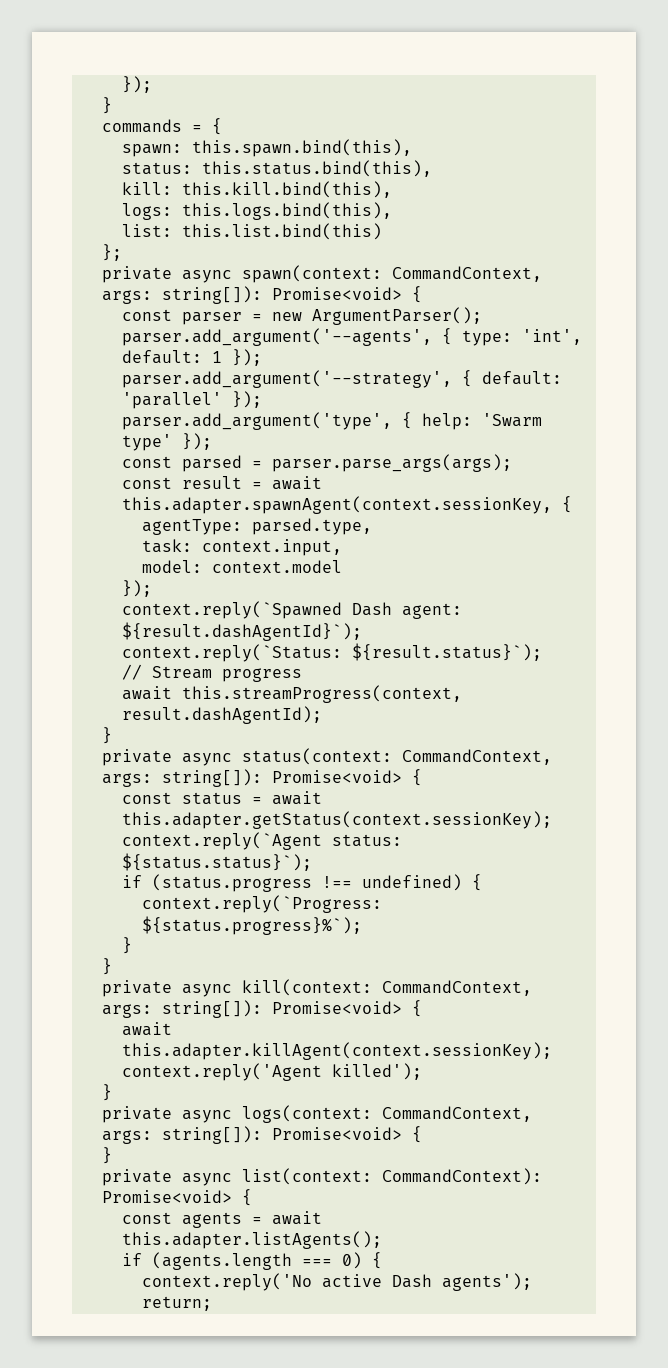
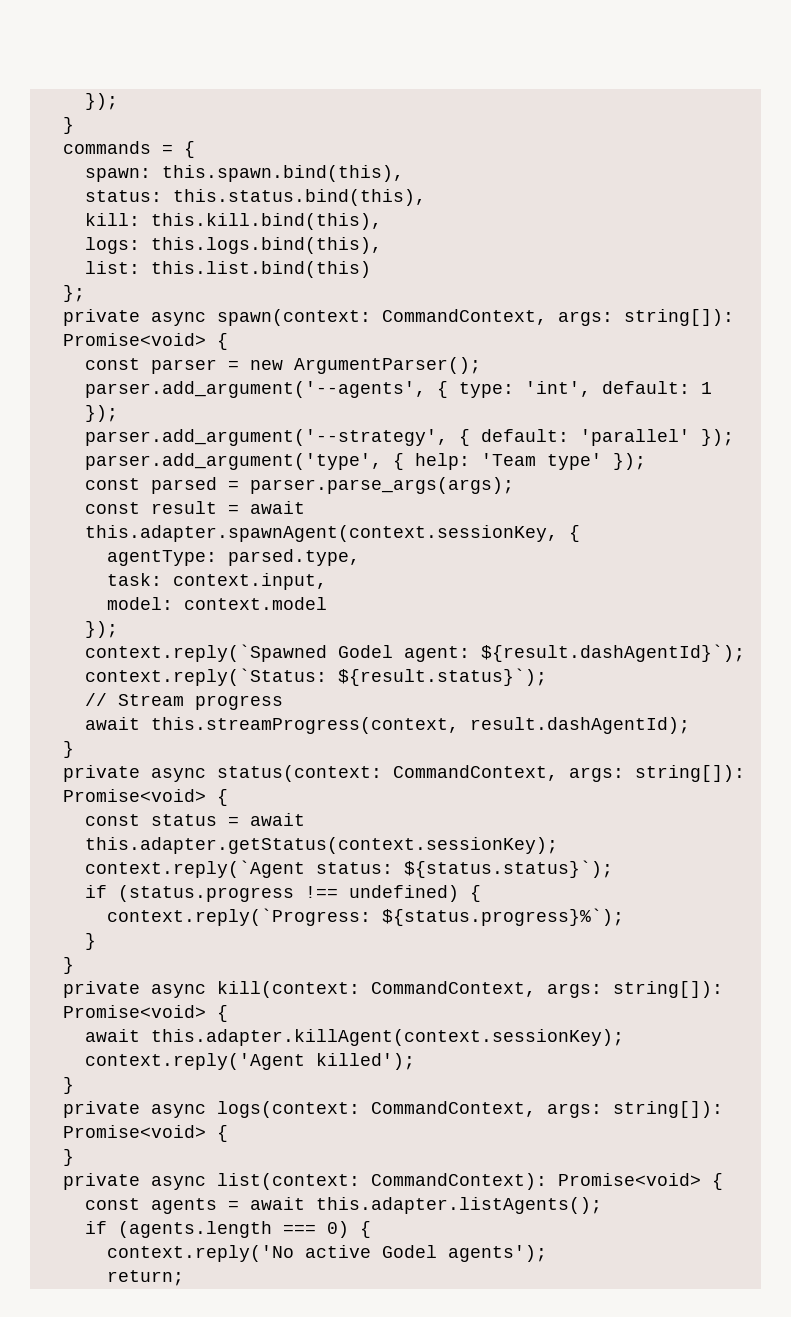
[481,413,542,427] 'Swarm -> [481,453,537,466] 'Team
[351,602,392,616] Dash -> [338,645,394,658] Godel
[391,1274,432,1288] Dash -> [382,1245,438,1258] Godel

